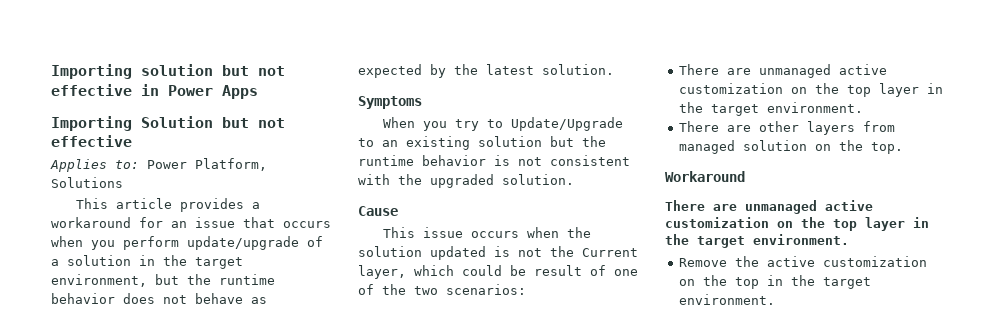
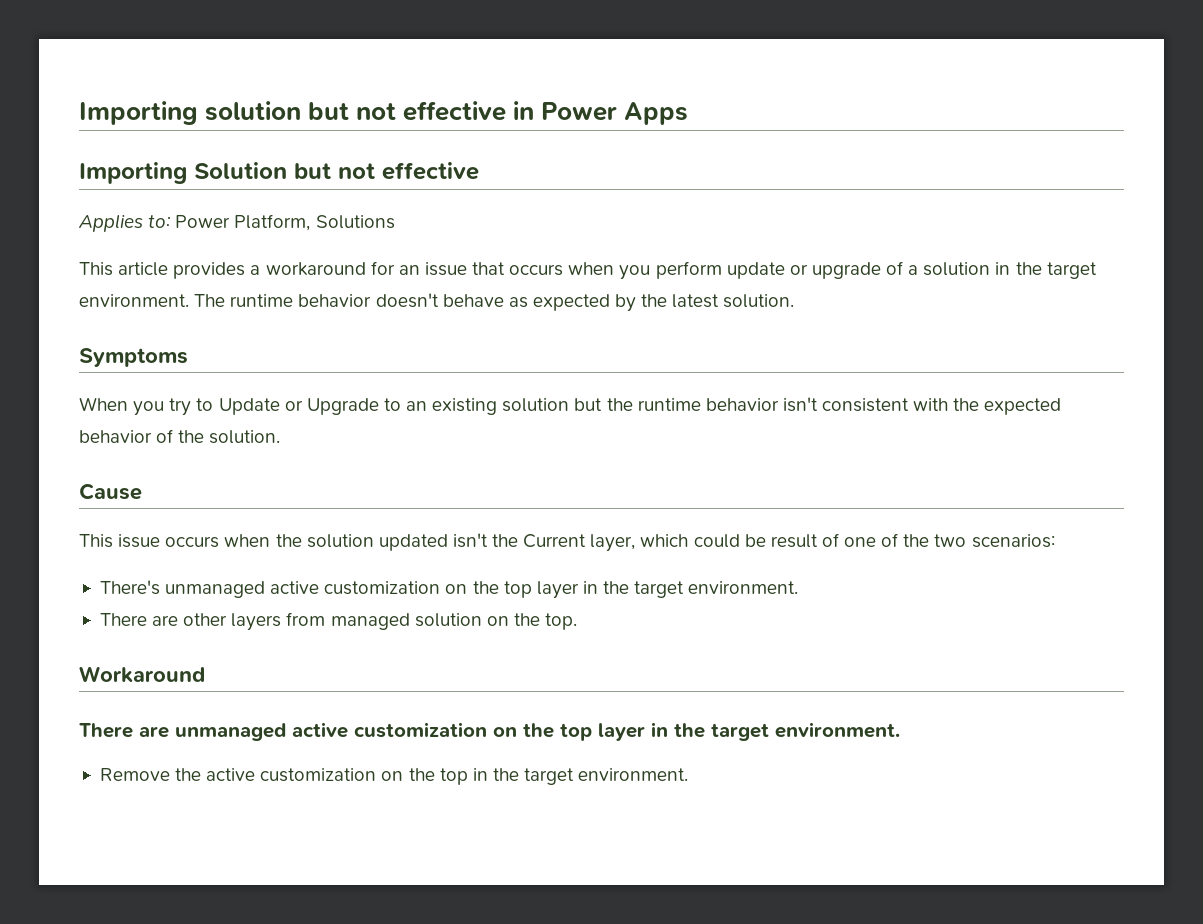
[187,236,299,250] update/upgrade -> [726,262,881,279] update or upgrade
[51,274,275,287] [51,293,187,304] environment, but the runtime behavior does not -> [79,293,439,308] environment. The runtime behavior doesn't
[510,117,623,131] Update/Upgrade -> [218,398,379,415] Update or Upgrade
[494,155,542,166] is not -> [782,397,818,412] isn't
[430,174,494,188] upgraded -> [984,398,1062,415] [79,429,205,443] expected behavior of the
[494,246,542,257] is not -> [452,533,488,548] isn't
[678,64,751,75] There are -> [99,580,160,595] There's

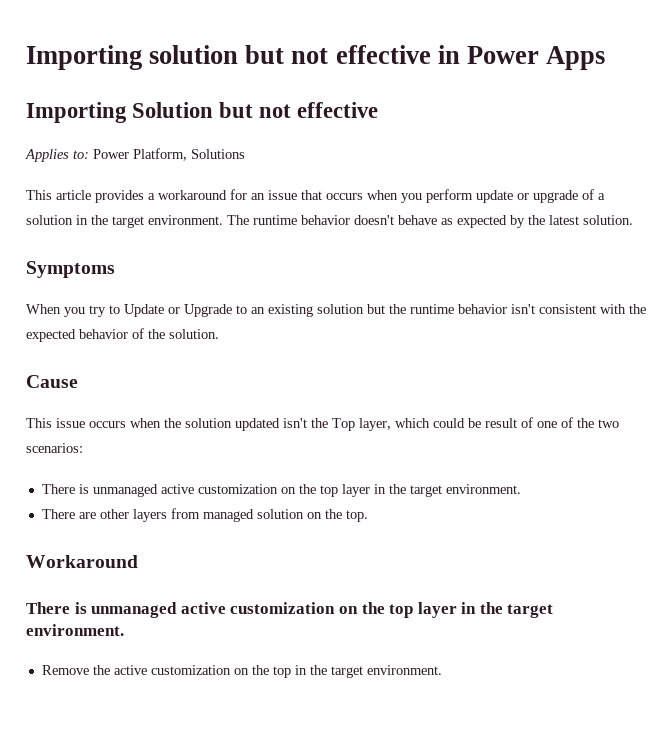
[523,534,587,548] Current -> [332,418,355,431] Top
[99,580,160,595] There's -> [41,484,89,494] There is
[139,726,169,738] are -> [74,602,87,614] is

